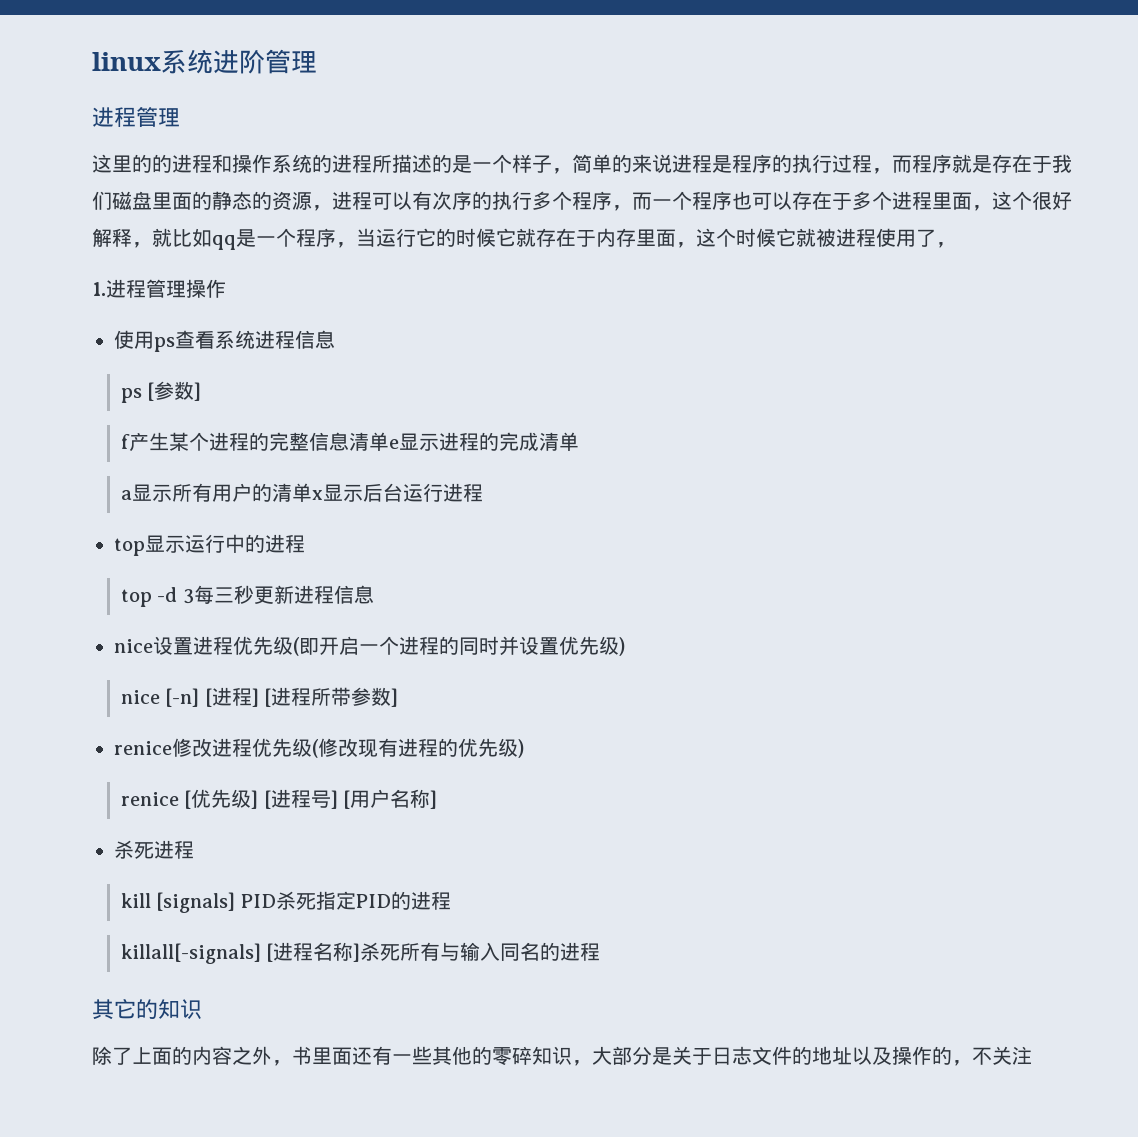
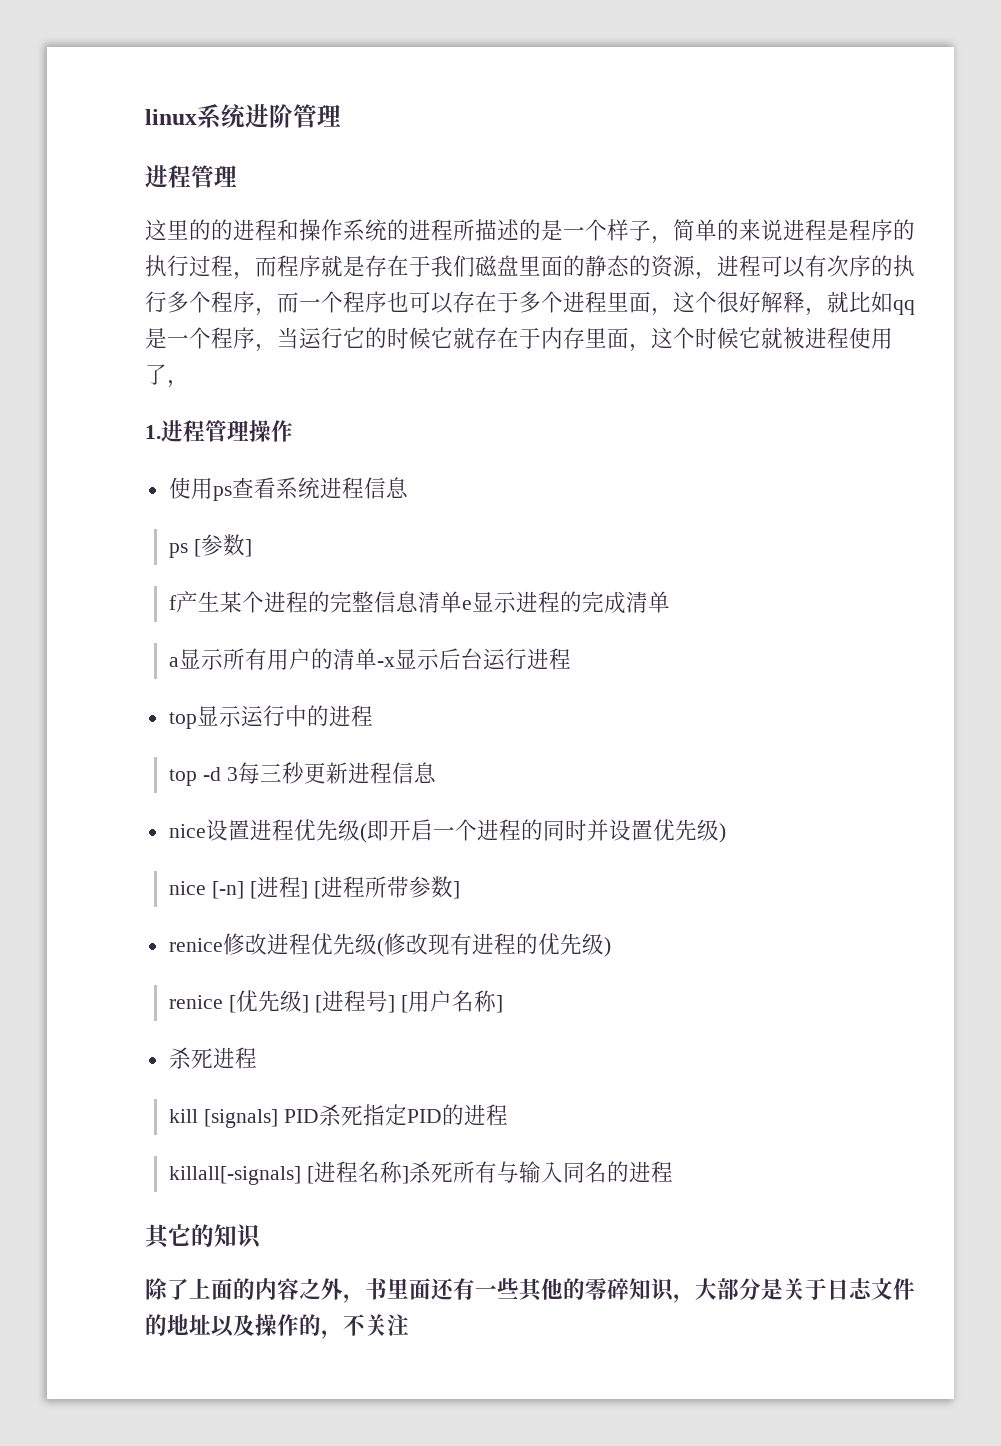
[311,490,323,500] x -> [377,657,396,667] -x

